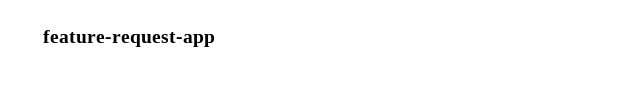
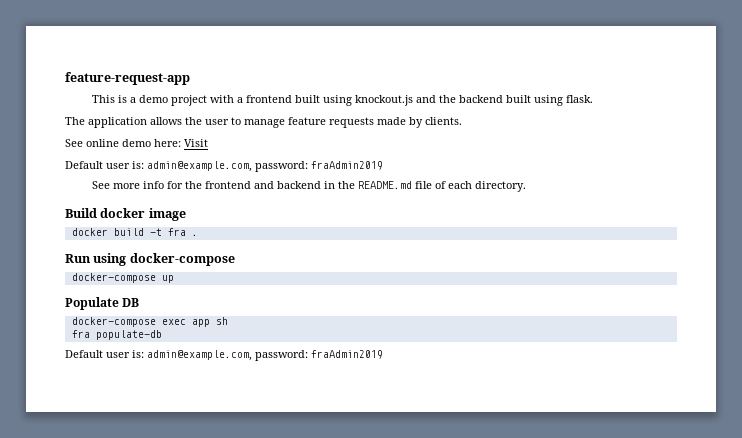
(215, 38) none -> [92,95,594,106] [65,117,462,128] [65,139,208,147] [65,161,383,172] [92,181,527,192] [65,208,186,221] [71,228,198,236] [65,253,235,266] [71,273,174,283] [65,297,140,310] [71,317,228,327] [71,330,162,340] [65,350,383,361] // This is a demo project with a frontend built using knockout.js and the backend built using flask. // The application allows the user to manage feature requests made by clients. // See online demo here: Visit // Default user is: admin@example.com, password: fraAdmin2019 // See more info for the frontend and backend in the README.md file of each directory. // Build docker image // docker build -t fra . // Run using docker-compose // docker-compose up // Populate DB // docker-compose exec app sh // fra populate-db // Default user is: admin@example.com, password: fraAdmin2019

